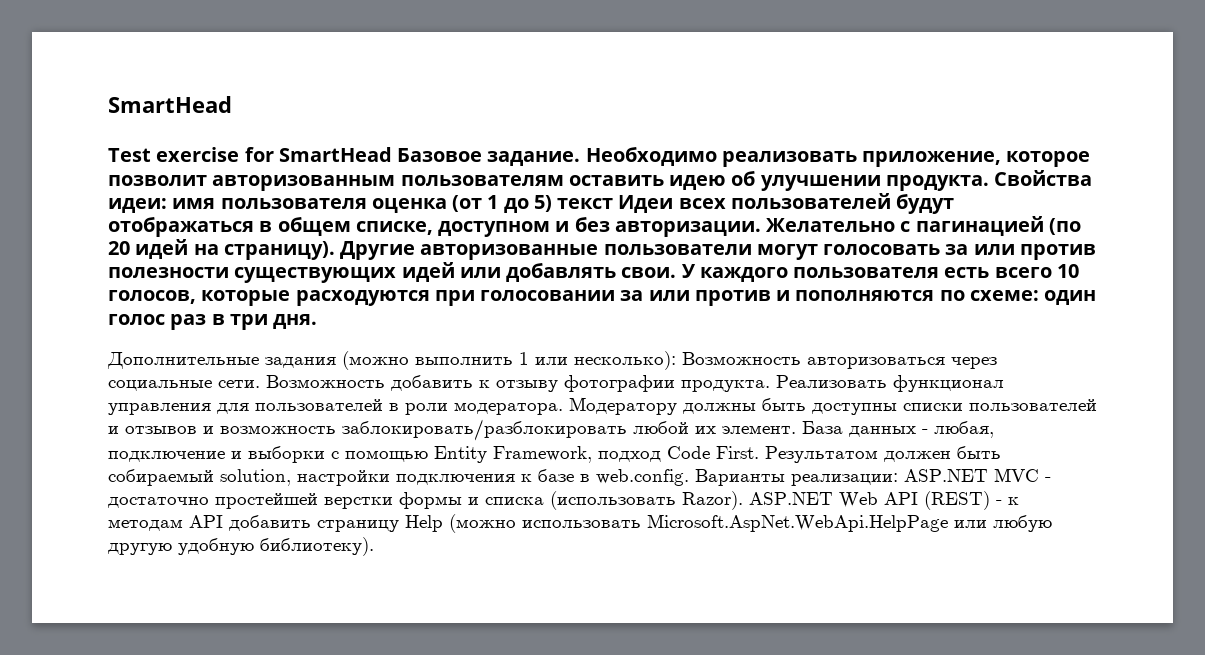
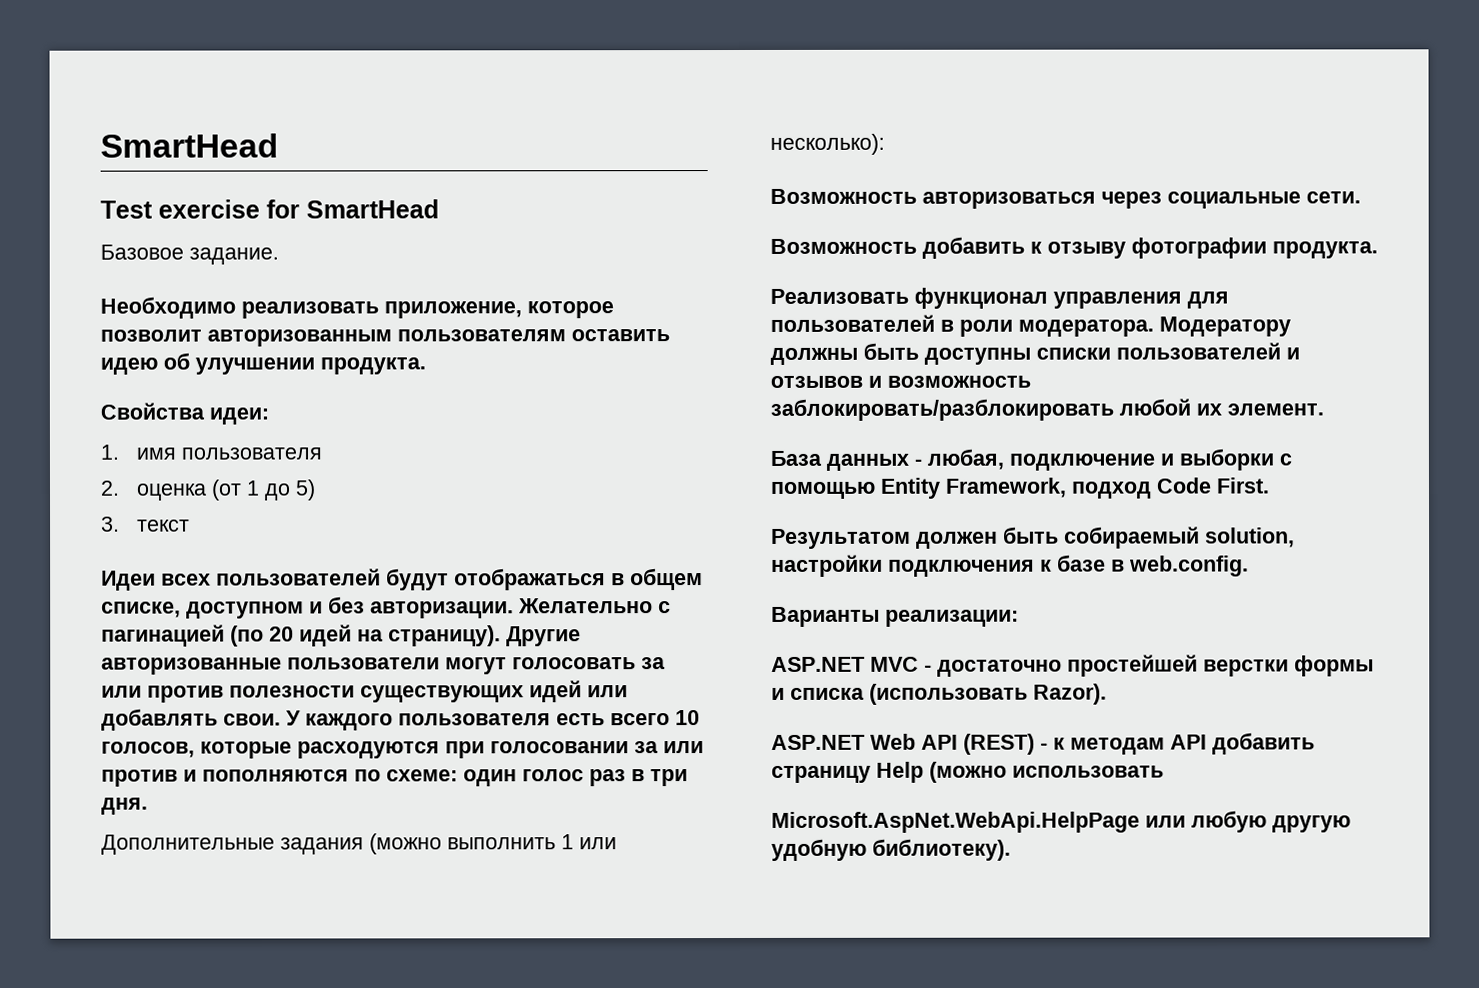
(392, 154) none -> (439, 209) //
(581, 158) none -> (279, 256) //
(989, 183) none -> (426, 366) //
(167, 205) none -> [100,444,119,460] // 1.
(367, 203) none -> [100,480,120,496] // 2.
(552, 203) none -> [101,516,120,532] // 3.
(614, 203) none -> (191, 525) //
(676, 360) none -> (885, 144) //
(260, 384) none -> (1361, 197) //
(770, 386) none -> (1378, 250) //
(796, 429) none -> (1324, 409) //
(759, 452) none -> (1269, 485) //
(689, 477) none -> (1249, 566) //
(898, 479) none -> (1019, 618) //
(743, 500) none -> (1107, 694) //
(641, 524) none -> (1164, 771) //

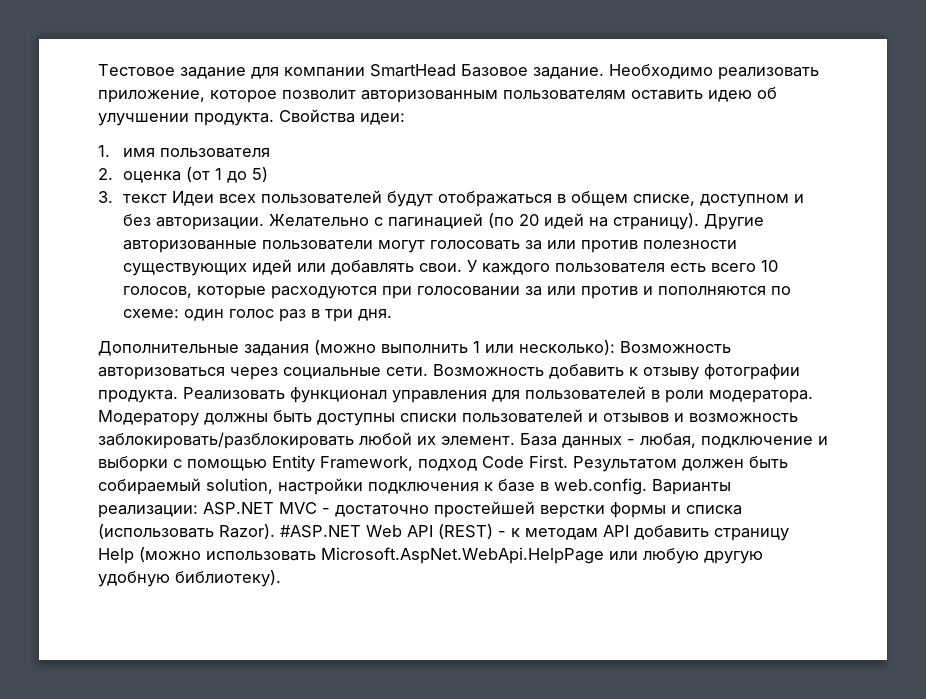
[100,133,278,158] [100,199,439,219] SmartHead // Test exercise for SmartHead // -> [98,64,456,79] Тестовое задание для компании SmartHead
(279, 256) // -> (604, 73) none
(426, 366) // -> (274, 119) none
(191, 525) // -> (168, 198) none
(885, 144) // -> (615, 347) none
(1361, 197) // -> (428, 371) none
(1378, 250) // -> (178, 396) none
(1324, 409) // -> (515, 440) none
(1269, 485) // -> (568, 461) none
(1249, 566) // -> (647, 486) none
(1019, 618) // -> (198, 511) none
[771,734,865,750] // ASP.NET -> [280,525,361,538] #ASP.NET
(1164, 771) // -> (316, 556) none

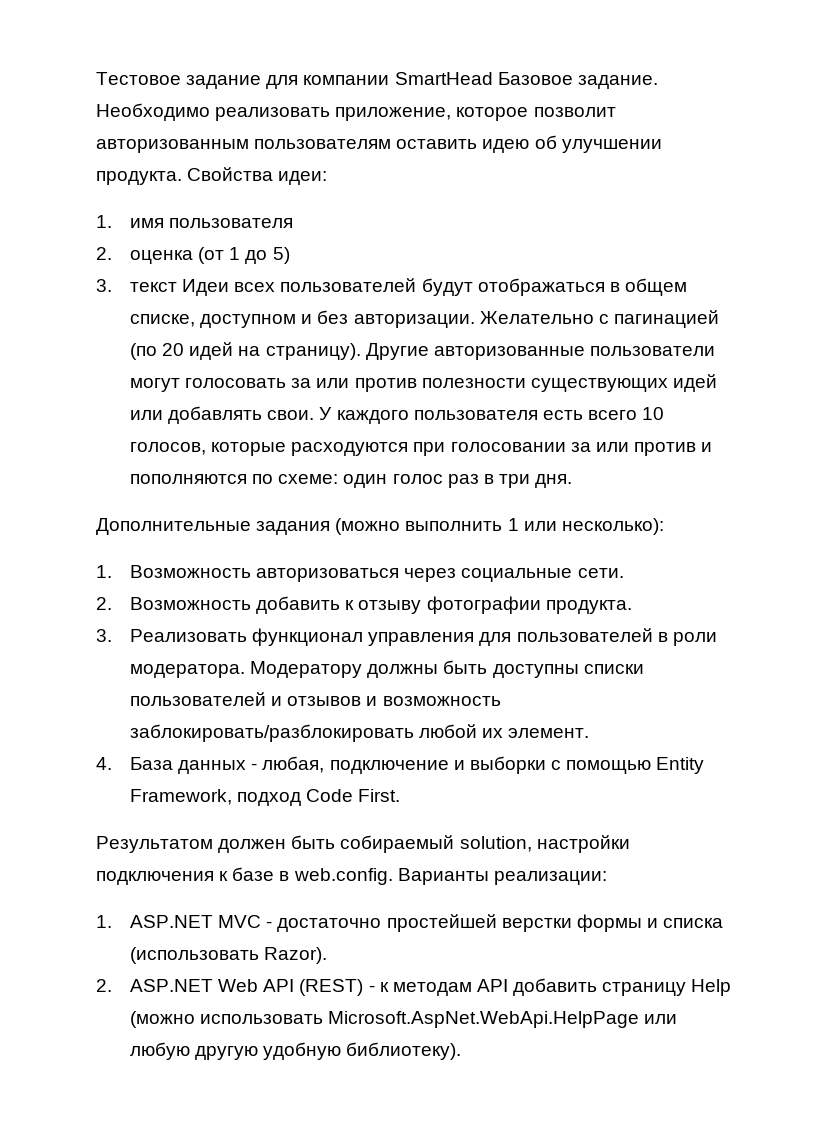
(615, 347) none -> [96,565,112,578] // 1.
(428, 371) none -> [96,597,112,610] // 2.
(178, 396) none -> [96,629,112,642] // 3.
(515, 440) none -> [96,757,112,770] // 4.
(568, 461) none -> (401, 795) //
(198, 511) none -> [96,915,112,928] // 1.
[280,525,361,538] #ASP.NET -> [96,979,214,992] // 2. ASP.NET

